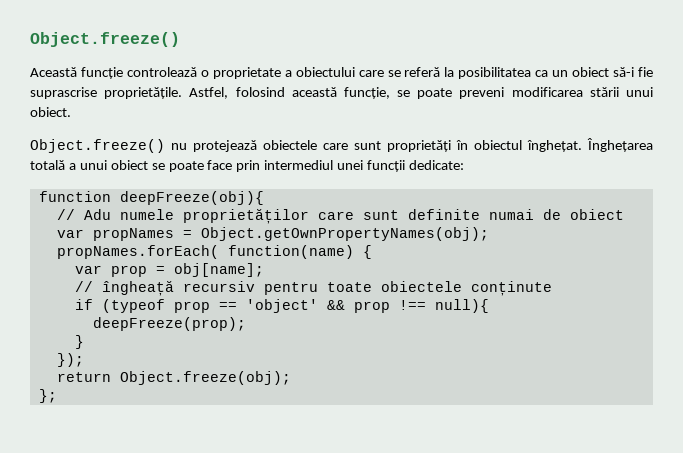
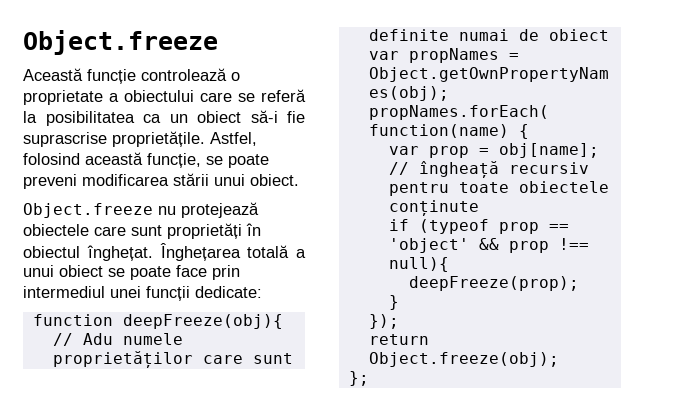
[30,32,180,47] Object.freeze() -> [23,30,218,55] Object.freeze
[30,139,165,153] Object.freeze() -> [23,203,153,218] Object.freeze

